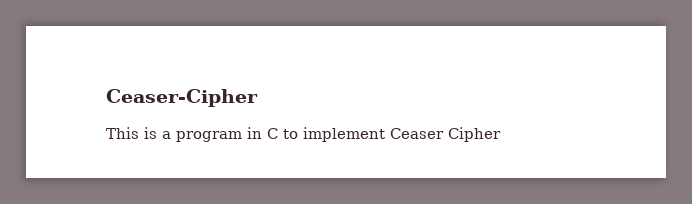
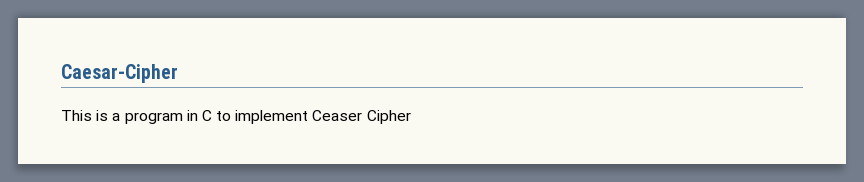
[106,89,258,107] Ceaser-Cipher -> [61,64,178,83] Caesar-Cipher

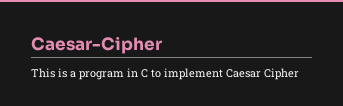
[312,110,363,121] Ceaser -> [226,69,261,78] Caesar

